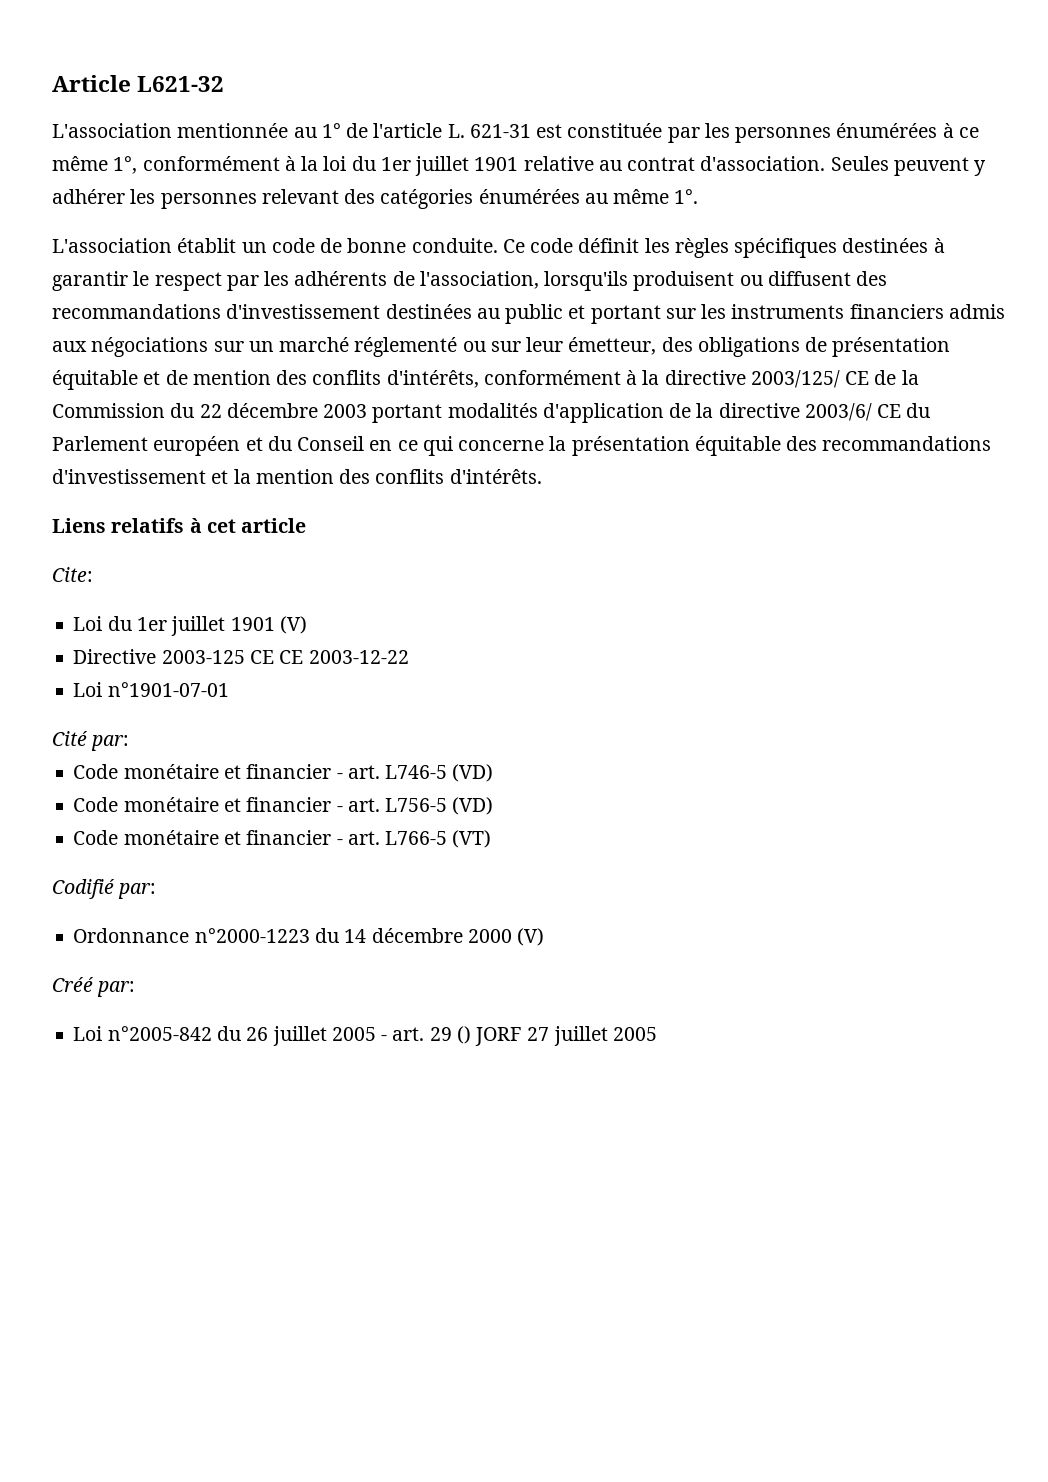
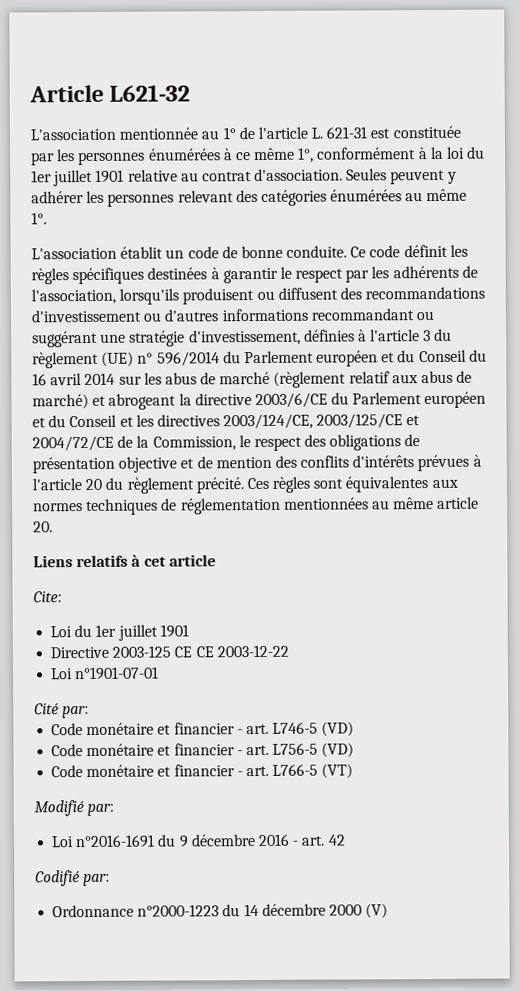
[385,304,1005,324] [52,337,951,357] [52,370,919,390] [52,403,931,423] [52,436,992,456] [52,469,542,484] destinées au public et portant sur les instruments financiers admis aux négociations sur un marché réglementé ou sur leur émetteur, des obligations de présentation équitable et de mention des conflits d'intérêts, conformément à la directive 2003/125/ CE de la Commission du 22 décembre 2003 portant modalités d'application de la directive 2003/6/ CE du Parlement européen et du Conseil en ce qui concerne la présentation équitable des recommandations d'investissement et la mention des conflits d'intérêts. -> [143,308,434,322] [32,328,453,348] [32,349,487,369] [32,370,473,388] [32,391,487,410] [32,413,421,430] [32,434,421,452] [32,454,482,474] [32,476,458,494] [33,496,480,515] [33,521,53,533] ou d'autres informations recommandant ou suggérant une stratégie d'investissement, définies à l'article 3 du règlement (UE) n° 596/2014 du Parlement européen et du Conseil du 16 avril 2014 sur les abus de marché (règlement relatif aux abus de marché) et abrogeant la directive 2003/6/CE du Parlement européen et du Conseil et les directives 2003/124/CE, 2003/125/CE et 2004/72/CE de la Commission, le respect des obligations de présentation objective et de mention des conflits d'intérêts prévues à l'article 20 du règlement précité. Ces règles sont équivalentes aux normes techniques de réglementation mentionnées au même article 20.
[279,616,307,634] (V) -> (189, 631) none
(492, 839) none -> [34,800,115,817] [51,833,346,849] // Modifié par: // Loi n°2016-1691 du 9 décembre 2016 - art. 42
[52,977,136,997] [73,1026,657,1046] // Créé par: // Loi n°2005-842 du 26 juillet 2005 - art. 29 () JORF 27 juillet 2005 -> (389, 911) none

